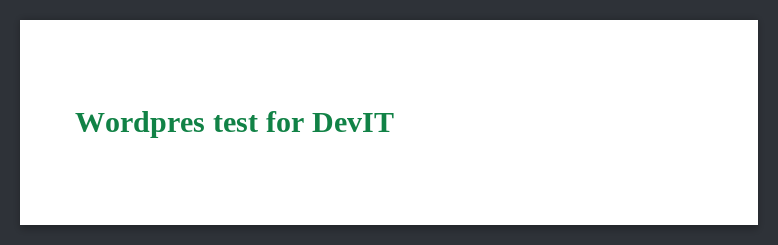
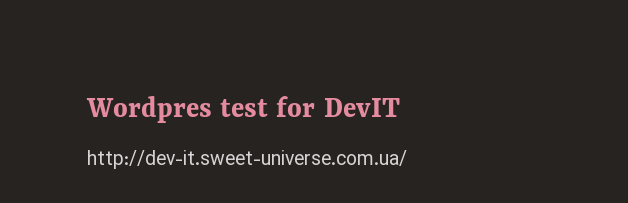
(395, 122) none -> [87,150,407,169] // http://dev-it.sweet-universe.com.ua/

